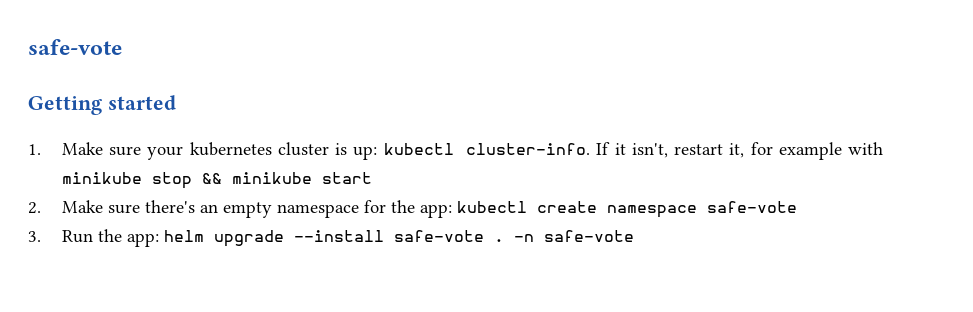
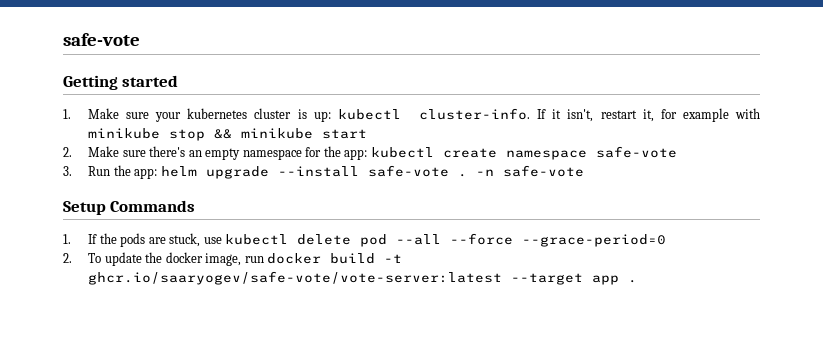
(634, 236) none -> [63,200,196,215] [63,233,667,247] [63,252,403,266] [87,271,637,285] // Setup Commands // 1. If the pods are stuck, use kubectl delete pod --all --force --grace-period=0 // 2. To update the docker image, run docker build -t ghcr.io/saaryogev/safe-vote/vote-server:latest --target app .

